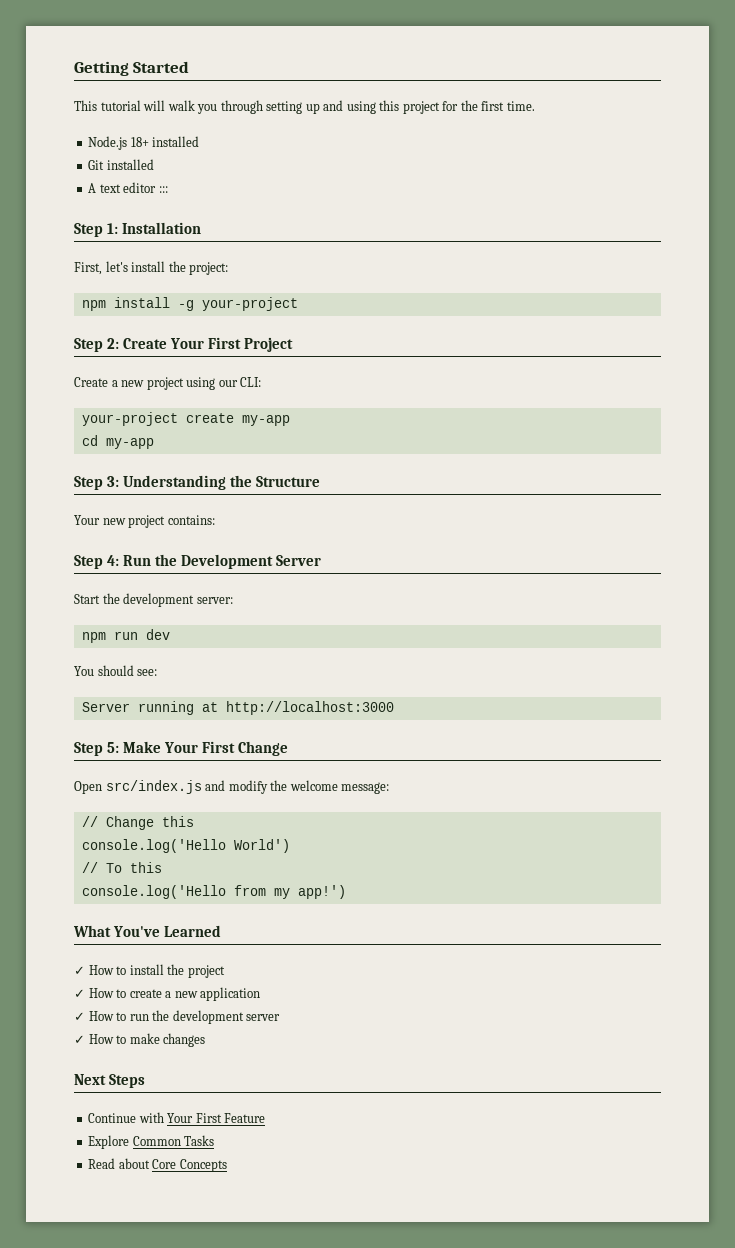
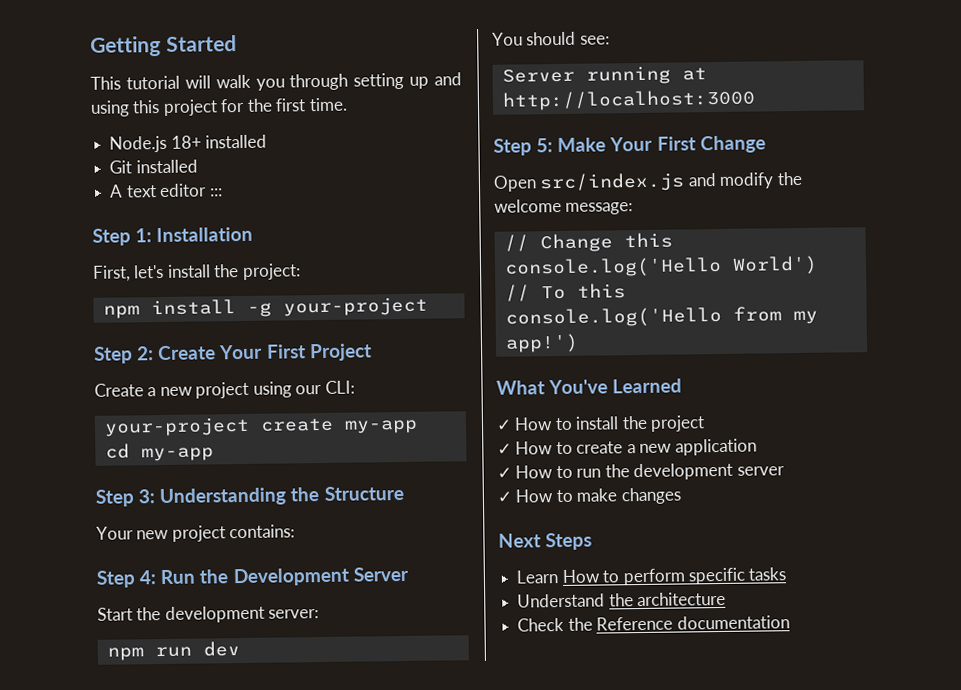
[88,1112,266,1123] [88,1135,215,1149] [88,1158,227,1172] Continue with Your First Feature // Explore Common Tasks // Read about Core Concepts -> [516,567,787,586] [517,591,727,608] [517,615,790,632] Learn How to perform specific tasks // Understand the architecture // Check the Reference documentation

